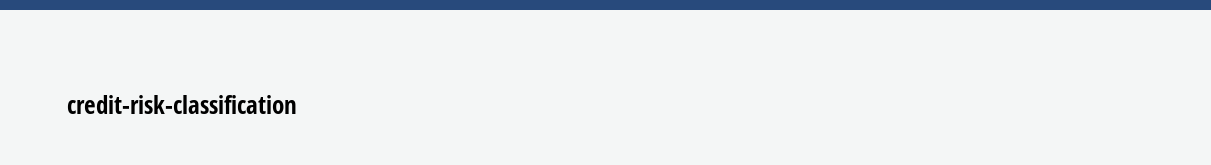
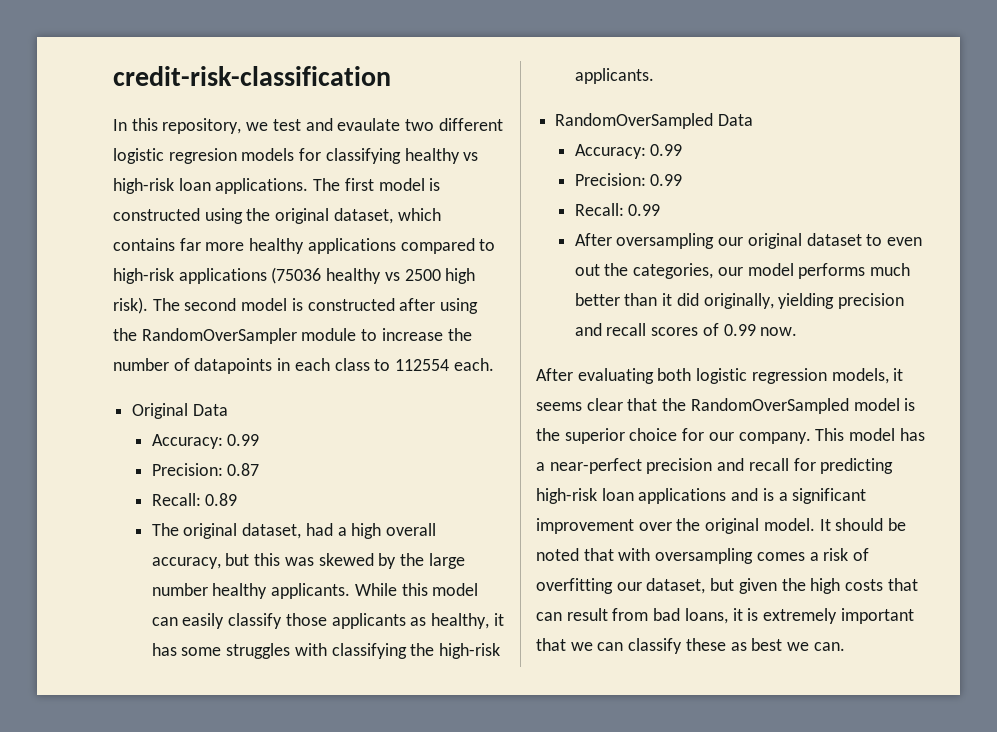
(297, 104) none -> [113,118,503,134] [113,148,479,164] [113,178,441,194] [113,208,441,224] [113,238,496,254] [113,267,476,284] [113,297,479,314] [113,328,472,344] [113,358,494,374] [132,403,228,419] [151,434,260,449] [151,463,260,476] [151,493,238,506] [151,523,436,539] [151,553,465,569] [151,583,479,599] [151,613,504,629] [151,643,500,659] [574,68,654,84] [555,113,753,129] [574,144,683,159] [574,173,683,186] [574,203,661,216] [574,233,922,249] [574,263,910,279] [574,293,904,309] [574,323,798,336] [536,368,904,384] [536,398,916,414] [536,428,925,444] [536,458,894,474] [536,488,867,504] [536,518,907,534] [536,548,870,564] [536,578,918,594] [536,608,914,624] [536,638,845,654] // In this repository, we test and evaulate two different logistic regresion models for classifying healthy vs high-risk loan applications. The first model is constructed using the original dataset, which contains far more healthy applications compared to high-risk applications (75036 healthy vs 2500 high risk). The second model is constructed after using the RandomOverSampler module to increase the number of datapoints in each class to 112554 each. // Original Data // Accuracy: 0.99 // Precision: 0.87 // Recall: 0.89 // The original dataset, had a high overall accuracy, but this was skewed by the large number healthy applicants. While this model can easily classify those applicants as healthy, it has some struggles with classifying the high-risk applicants. // RandomOverSampled Data // Accuracy: 0.99 // Precision: 0.99 // Recall: 0.99 // After oversampling our original dataset to even out the categories, our model performs much better than it did originally, yielding precision and recall scores of 0.99 now. // After evaluating both logistic regression models, it seems clear that the RandomOverSampled model is the superior choice for our company. This model has a near-perfect precision and recall for predicting high-risk loan applications and is a significant improvement over the original model. It should be noted that with oversampling comes a risk of overfitting our dataset, but given the high costs that can result from bad loans, it is extremely important that we can classify these as best we can.

